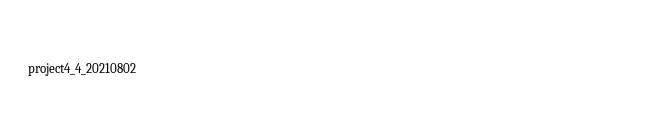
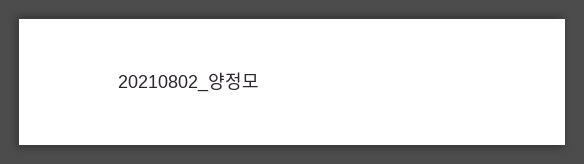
[28,63,136,76] project4_4_20210802 -> [118,72,259,92] 20210802_양정모

